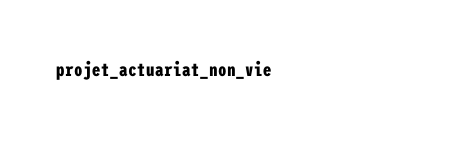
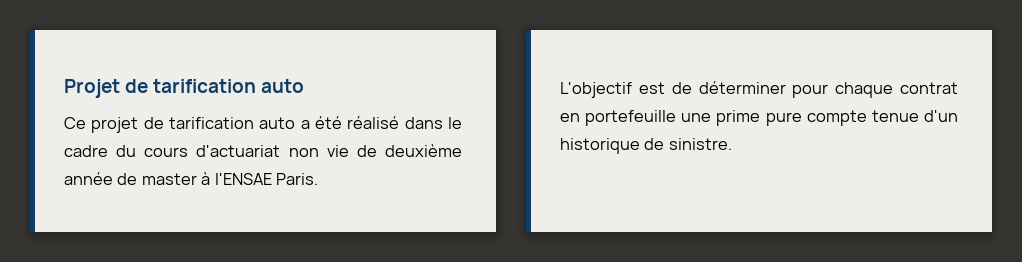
[56,60,272,80] projet_actuariat_non_vie -> [64,79,305,98] [64,116,462,133] [64,144,463,157] [64,172,319,185] [560,81,958,98] [560,110,958,126] [560,138,732,154] Projet de tarification auto // Ce projet de tarification auto a été réalisé dans le cadre du cours d'actuariat non vie de deuxième année de master à l'ENSAE Paris. // L'objectif est de déterminer pour chaque contrat en portefeuille une prime pure compte tenue d'un historique de sinistre.

